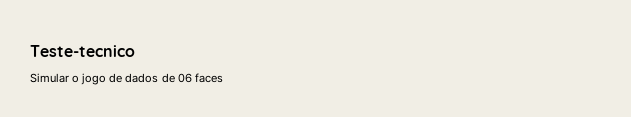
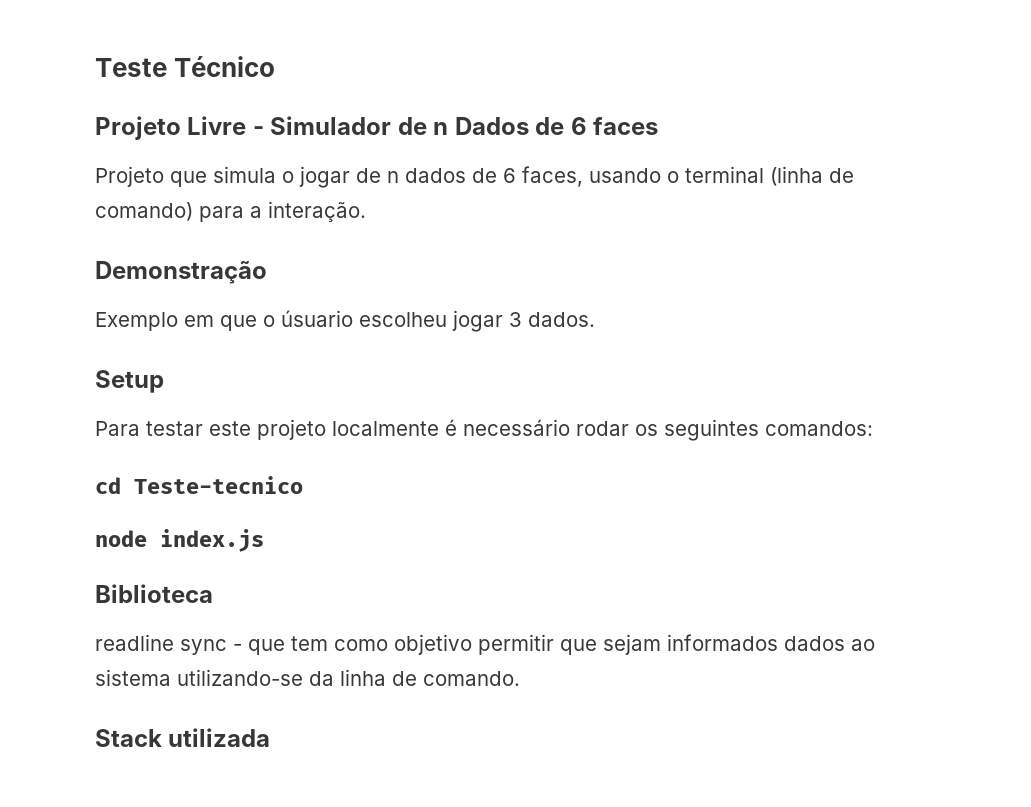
[30,45,135,57] [30,73,223,85] Teste-tecnico // Simular o jogo de dados de 06 faces -> [95,56,276,77] [95,116,659,140] [95,166,854,188] [95,201,366,222] [95,261,267,284] [95,310,595,332] [95,370,164,393] [95,419,873,441] [95,476,303,494] [95,529,264,552] [95,584,213,603] [95,634,875,655] [95,669,520,686] [95,728,271,747] Teste Técnico // Projeto Livre - Simulador de n Dados de 6 faces // Projeto que simula o jogar de n dados de 6 faces, usando o terminal (linha de comando) para a interação. // Demonstração // Exemplo em que o úsuario escolheu jogar 3 dados. // Setup // Para testar este projeto localmente é necessário rodar os seguintes comandos: // cd Teste-tecnico // node index.js // Biblioteca // readline sync - que tem como objetivo permitir que sejam informados dados ao sistema utilizando-se da linha de comando. // Stack utilizada

